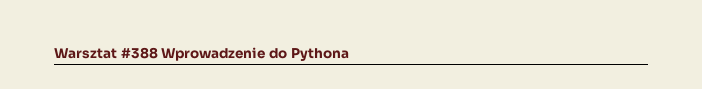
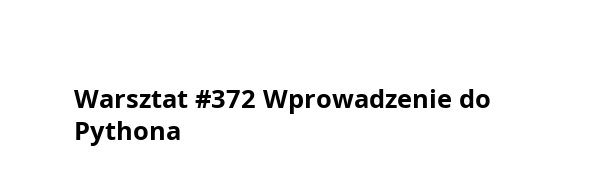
[120,47,158,59] #388 -> [195,90,256,108] #372

